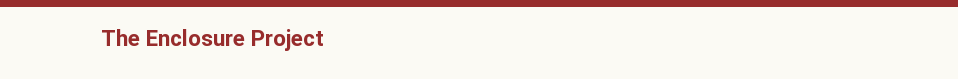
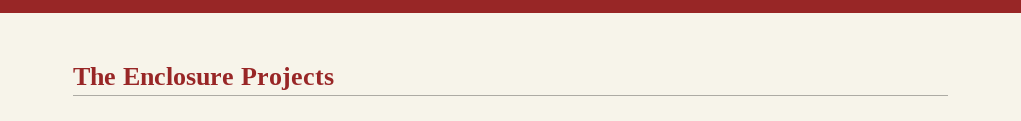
[251,29,325,51] Project -> [241,67,335,90] Projects

